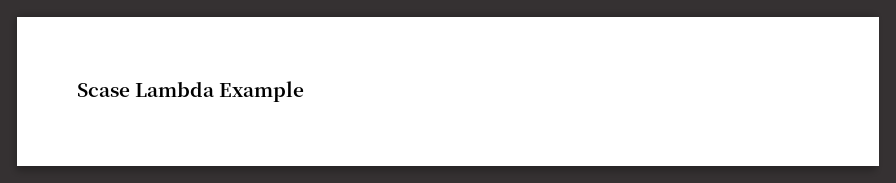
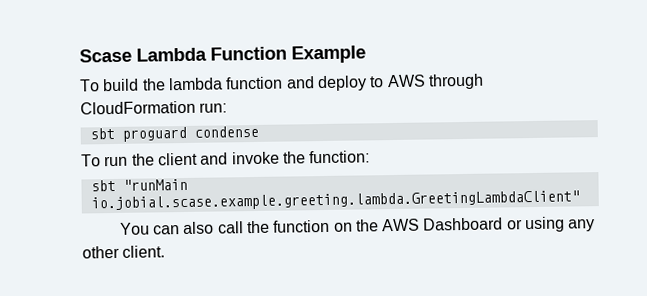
(216, 89) none -> [210,46,287,61] Function
(305, 91) none -> [79,73,484,92] [80,100,228,115] [89,125,259,142] [81,150,371,167] [90,178,188,192] [90,190,580,212] [119,216,596,235] [82,245,166,259] // To build the lambda function and deploy to AWS through CloudFormation run: // sbt proguard condense // To run the client and invoke the function: // sbt "runMain io.jobial.scase.example.greeting.lambda.GreetingLambdaClient" // You can also call the function on the AWS Dashboard or using any other client.

